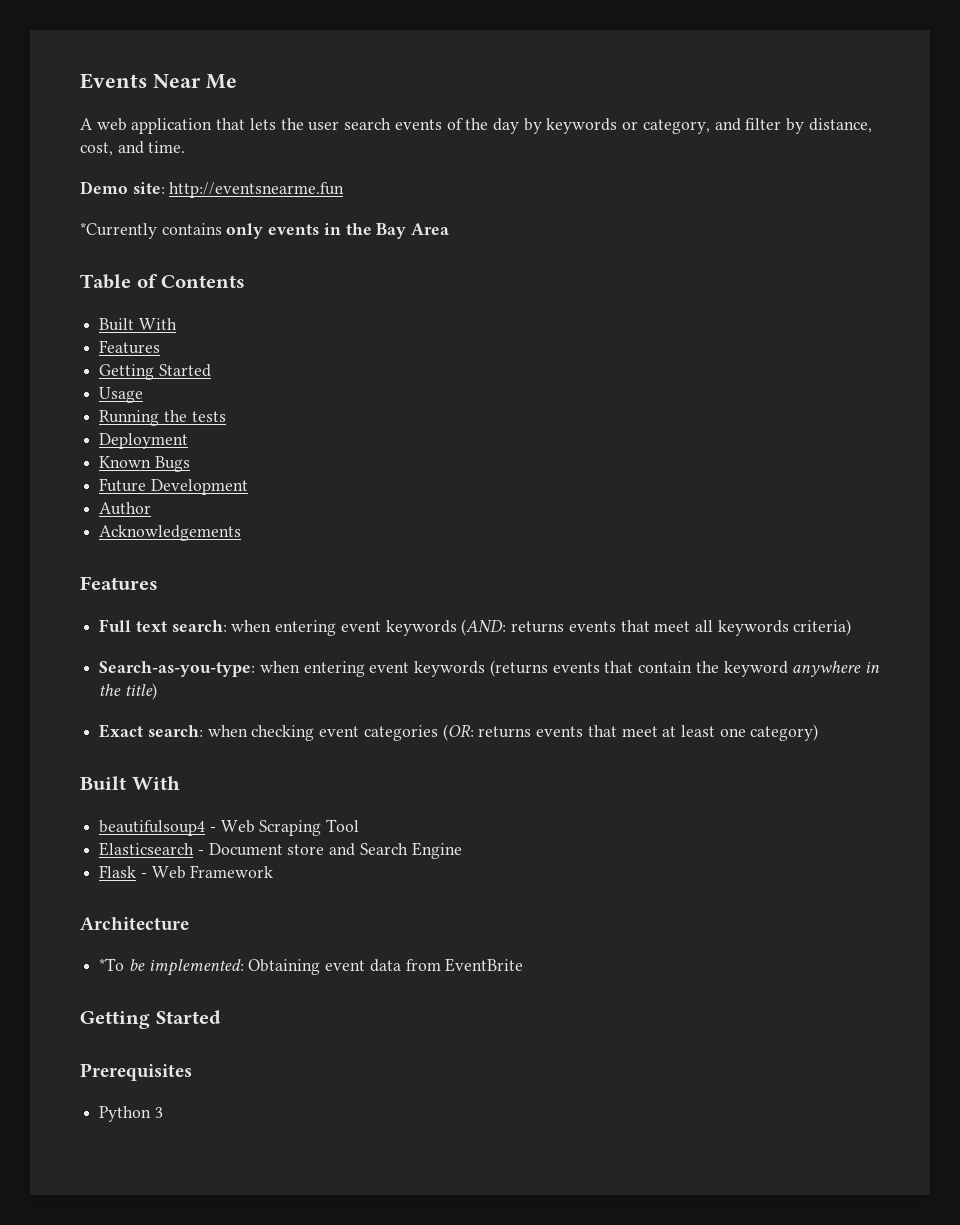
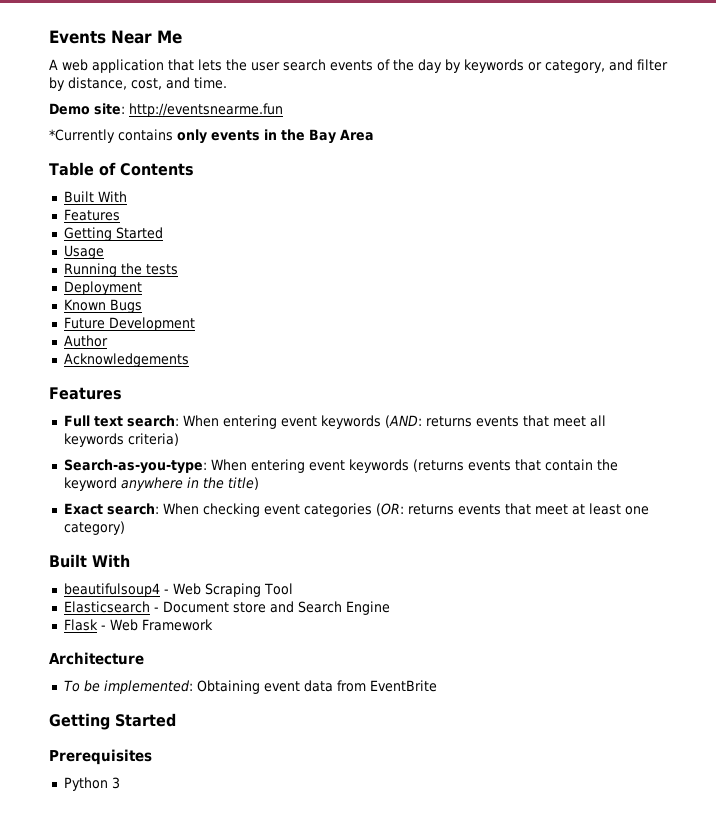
[231,620,272,632] when -> [182,415,219,427] When
[259,661,300,673] when -> [210,459,247,471] When
[207,725,248,737] when -> [162,503,199,515] When
[99,958,125,971] *To -> [63,680,80,692] To

